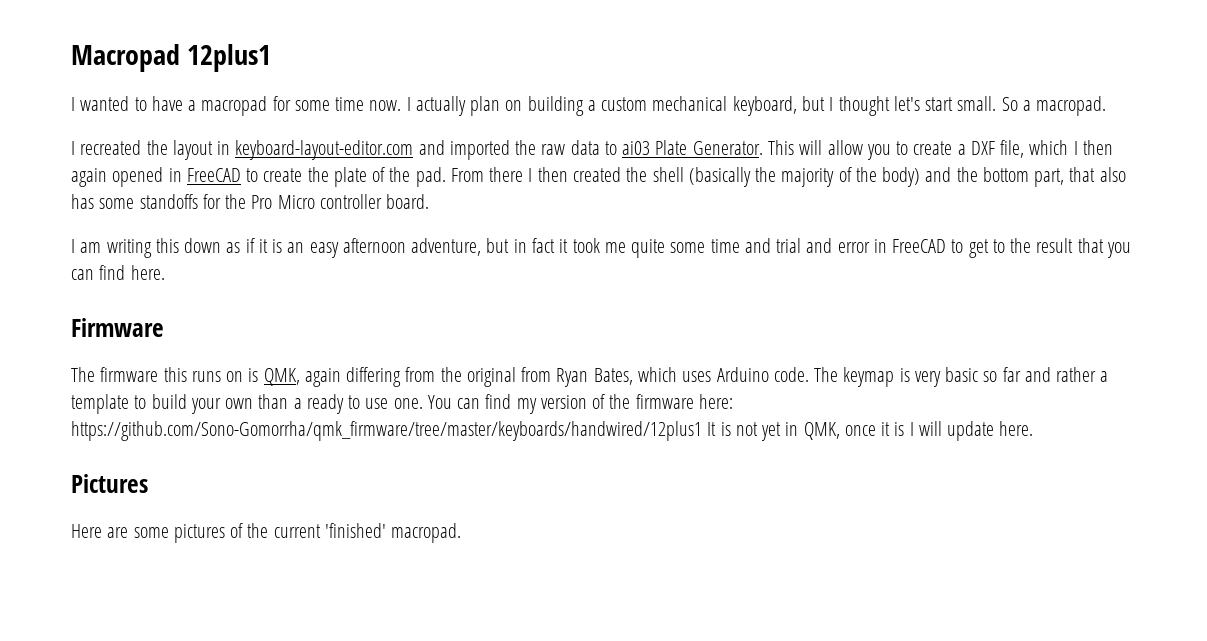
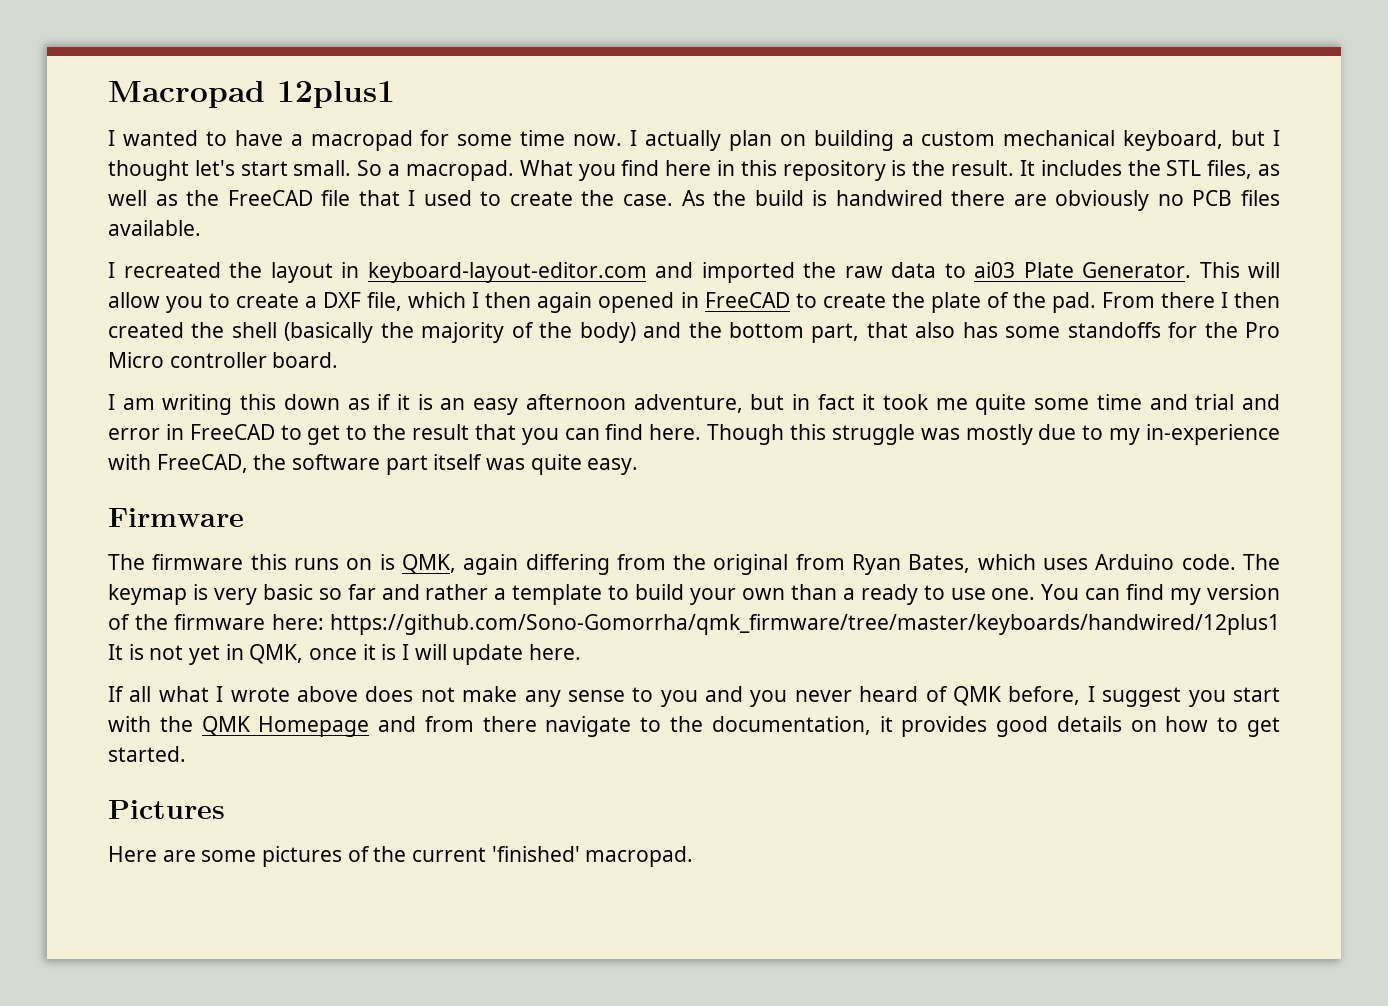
(1107, 106) none -> [519,160,1281,181] [108,190,1280,211] [108,220,201,236] What you find here in this repository is the result. It includes the STL files, as well as the FreeCAD file that I used to create the case. As the build is handwired there are obviously no PCB files available.
(165, 272) none -> [707,424,1281,445] [108,454,639,475] Though this struggle was mostly due to my in-experience with FreeCAD, the software part itself was quite easy.
(1034, 428) none -> [108,686,1280,707] [108,716,1281,737] [108,746,186,762] // If all what I wrote above does not make any sense to you and you never heard of QMK before, I suggest you start with the QMK Homepage and from there navigate to the documentation, it provides good details on how to get started.

